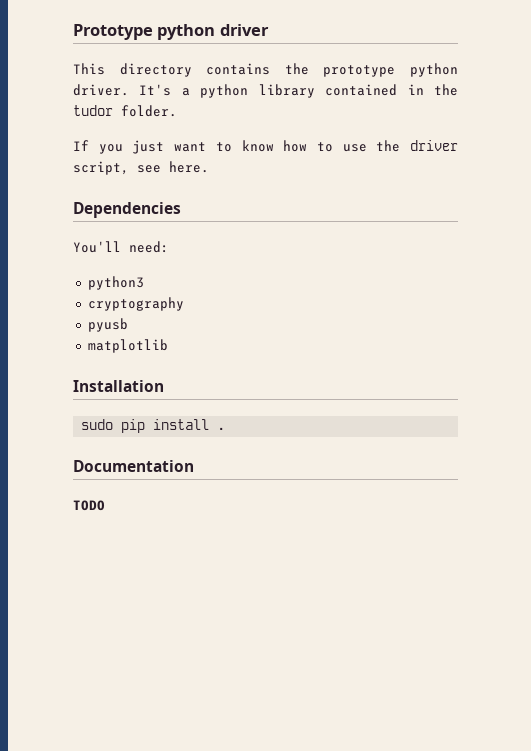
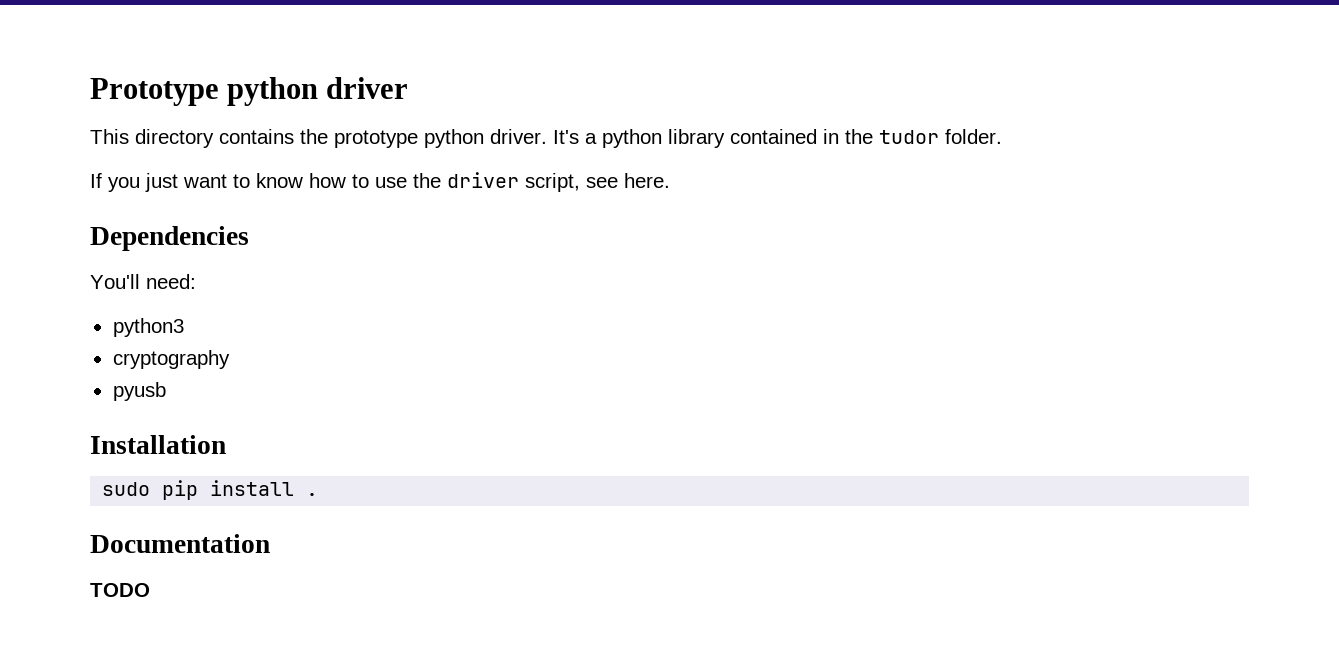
[87,339,168,353] // matplotlib -> (166, 391) none

